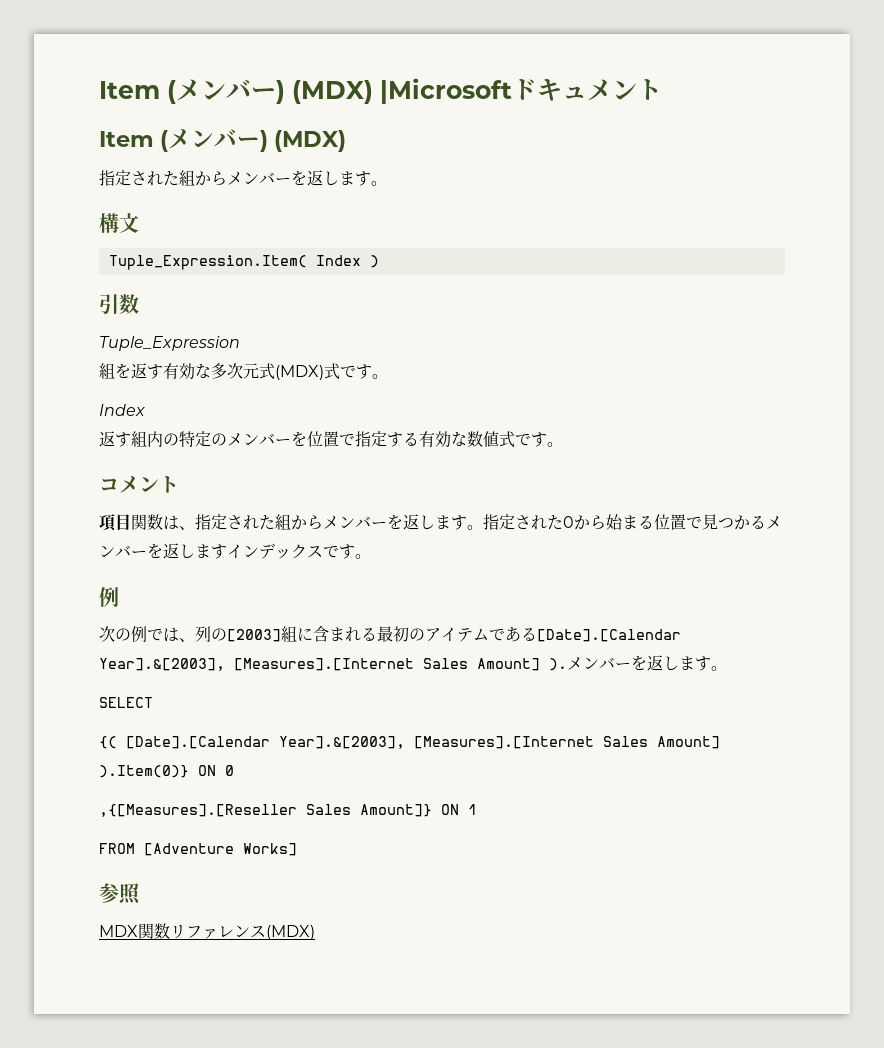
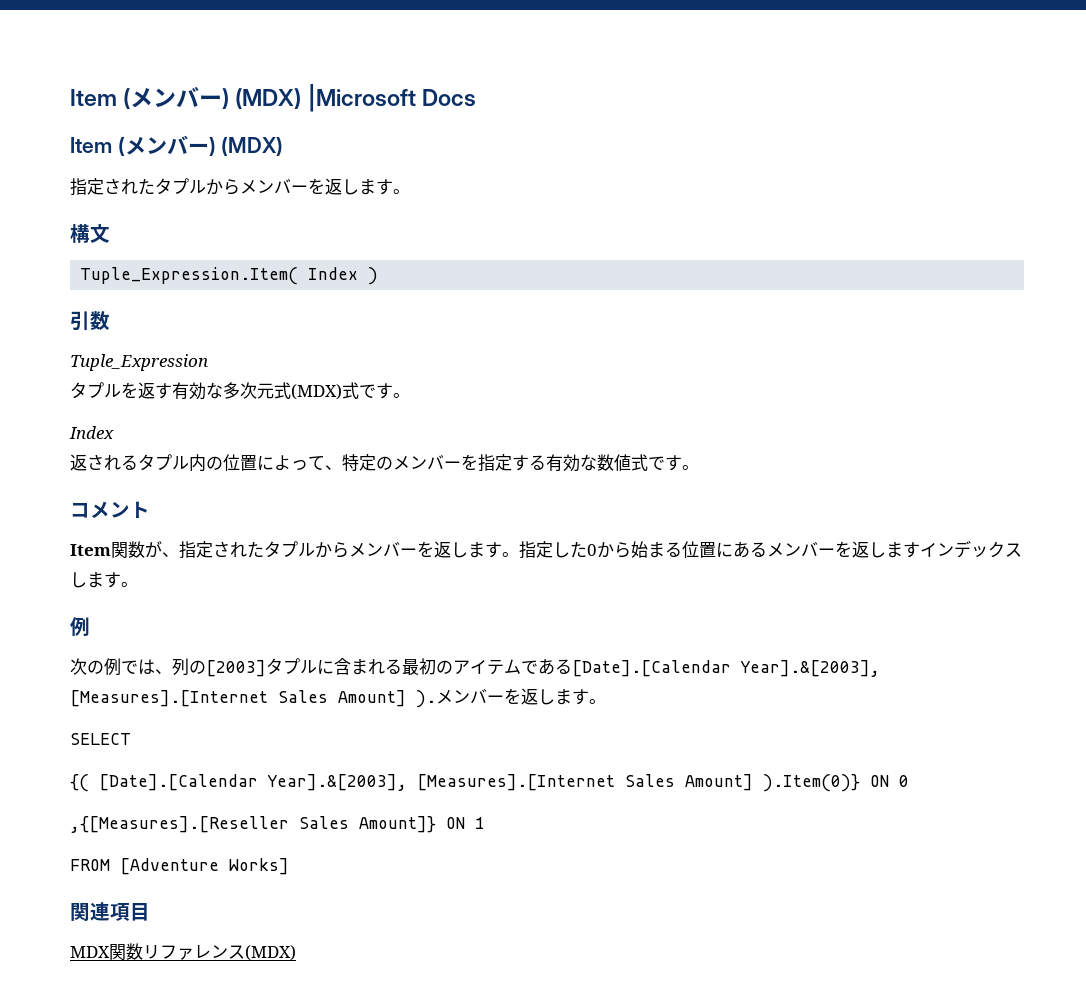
[512,78,662,101] ドキュメント -> [421,89,476,107] Docs
[179,170,195,186] 組 -> [155,178,206,195] タプル
[99,363,115,379] 組 -> [70,382,121,399] タプル
[115,431,179,447] す組内の -> [87,454,342,472] されるタプル内の位置によって、
[307,431,355,447] 位置で -> (478, 462) none
[99,514,179,531] 項目関数は -> [70,541,162,558] Item関数が
[275,514,291,530] 組 -> [264,541,315,558] タプル
[515,515,547,530] され -> [553,542,570,558] し
[686,514,750,530] で見つか -> [716,541,750,558] にあ
[323,545,339,558] で -> [70,572,104,588] しま
[281,626,297,642] 組 -> [266,658,317,675] タプル
[99,883,141,905] 参照 -> [70,902,150,921] 関連項目

